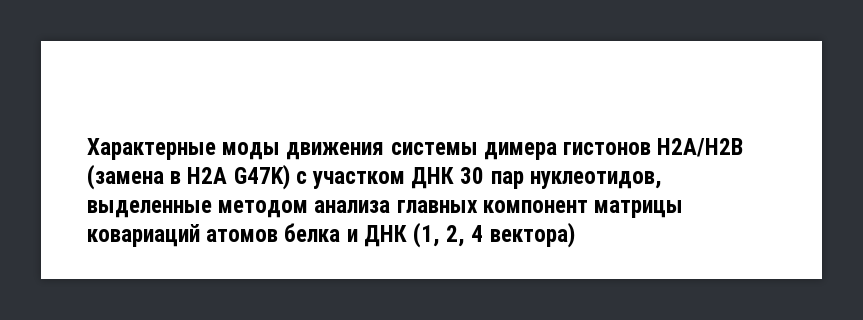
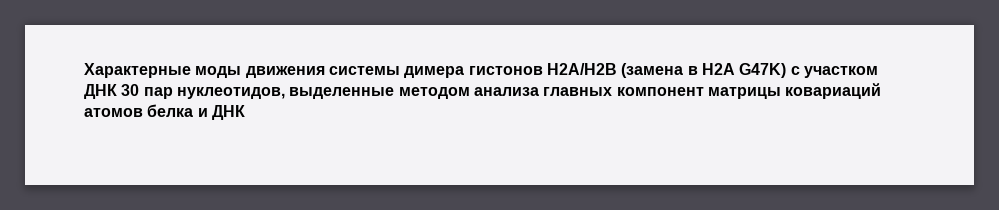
[413,222,575,248] (1, 2, 4 вектора) -> (245, 112) none

